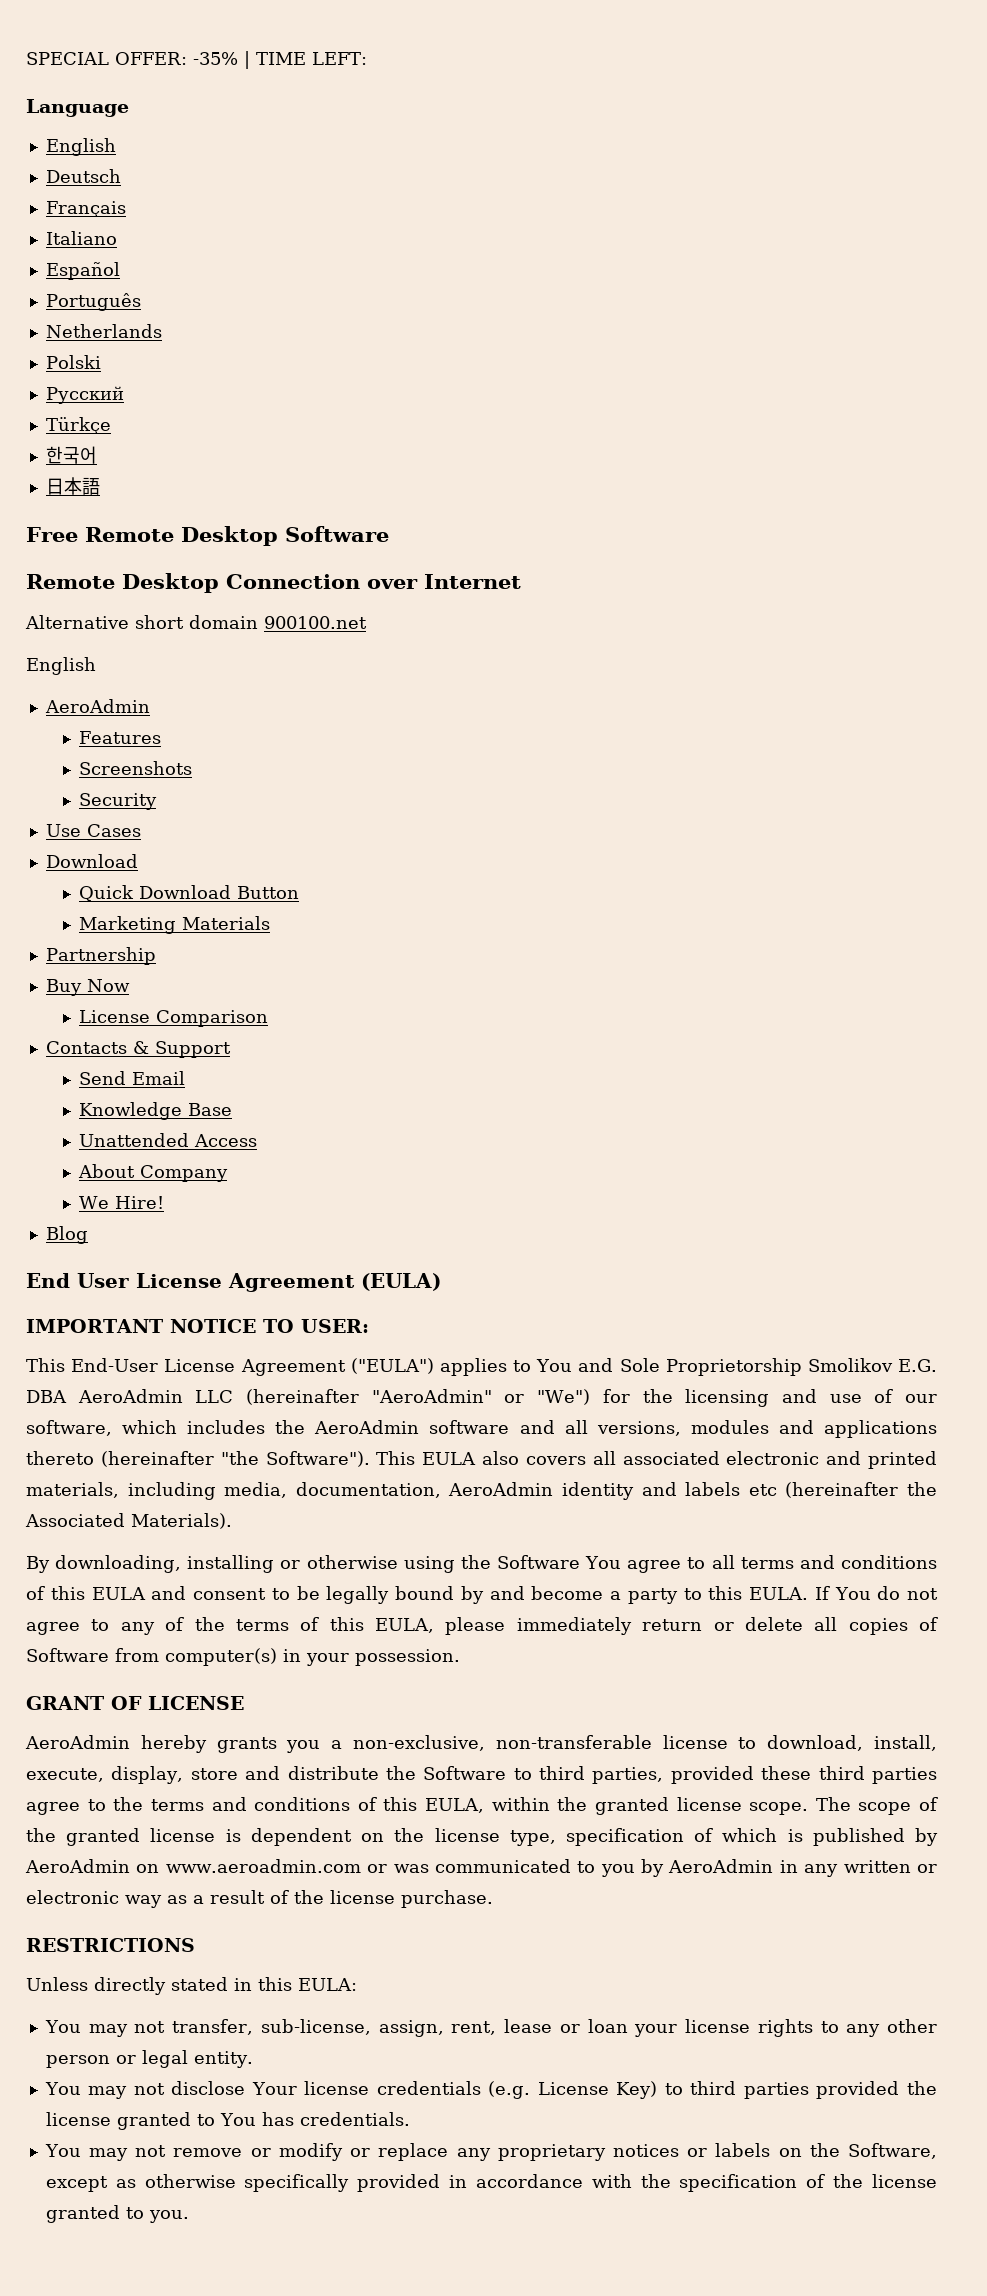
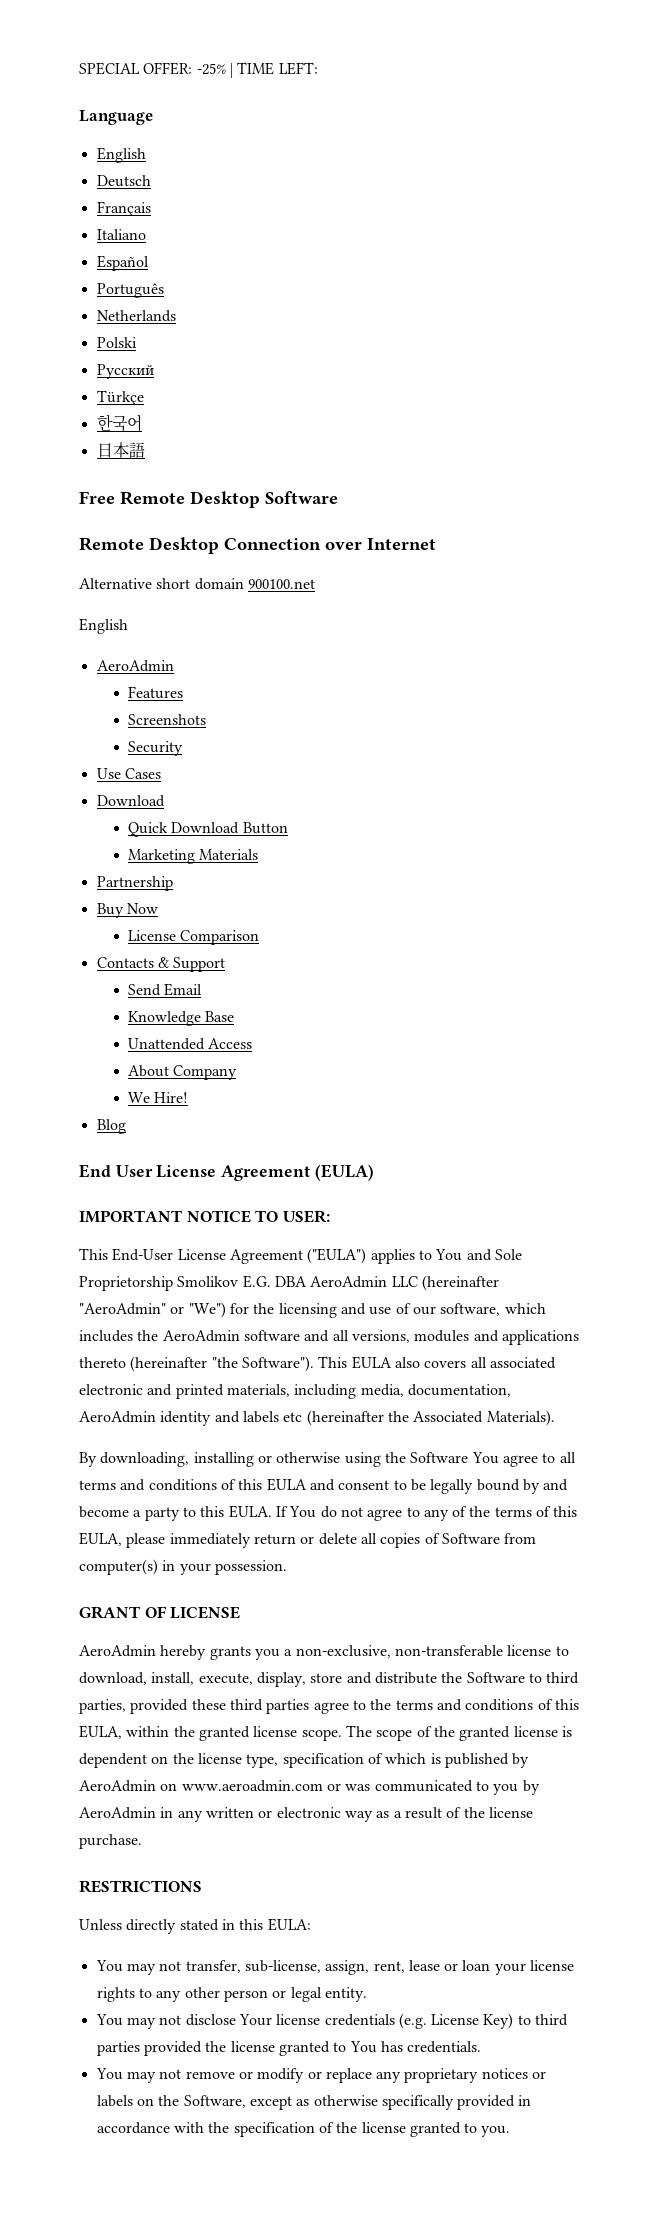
[193,52,238,65] -35% -> [196,63,226,75] -25%

